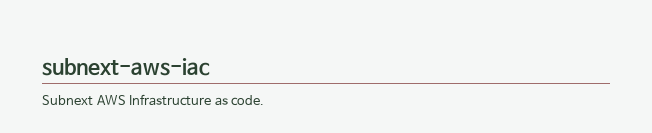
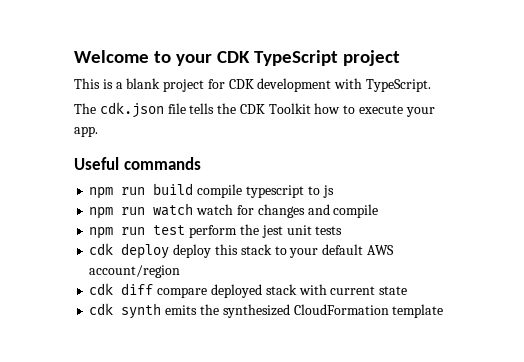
[42,58,210,76] [42,94,265,106] subnext-aws-iac // Subnext AWS Infrastructure as code. -> [74,50,400,66] [74,78,432,92] [74,102,435,118] [74,126,98,137] [74,157,201,170] [89,183,334,199] [89,203,379,219] [89,224,343,239] [89,243,394,259] [89,265,181,278] [89,283,408,298] [89,303,444,319] Welcome to your CDK TypeScript project // This is a blank project for CDK development with TypeScript. // The cdk.json file tells the CDK Toolkit how to execute your app. // Useful commands // npm run build compile typescript to js // npm run watch watch for changes and compile // npm run test perform the jest unit tests // cdk deploy deploy this stack to your default AWS account/region // cdk diff compare deployed stack with current state // cdk synth emits the synthesized CloudFormation template

